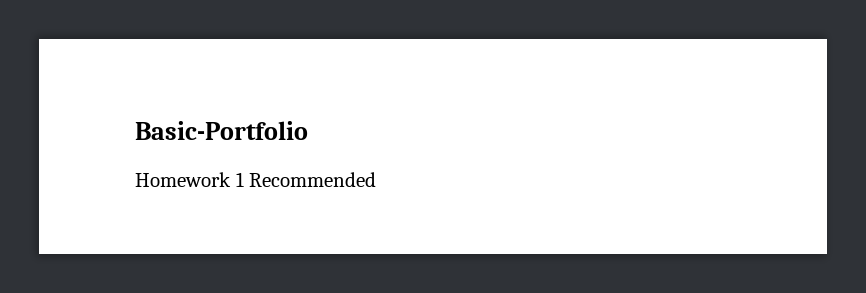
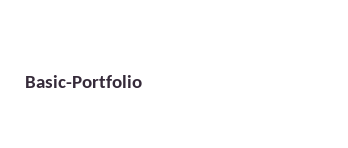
[135,172,377,187] // Homework 1 Recommended -> (142, 81) none

